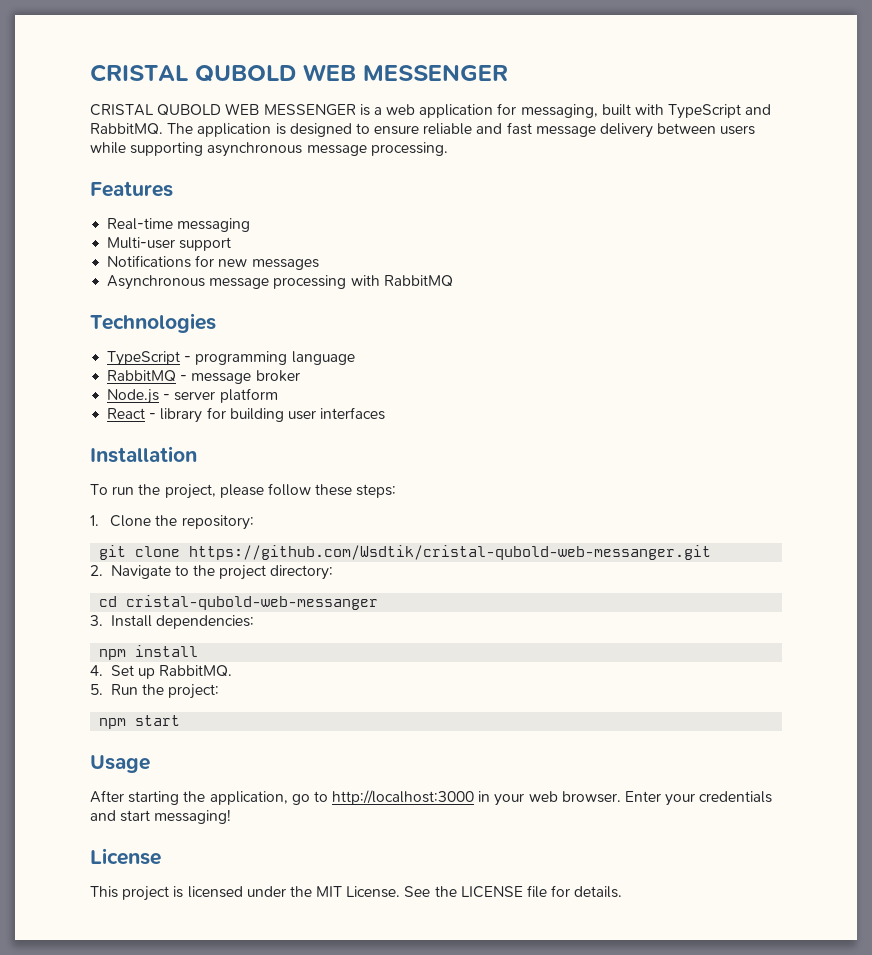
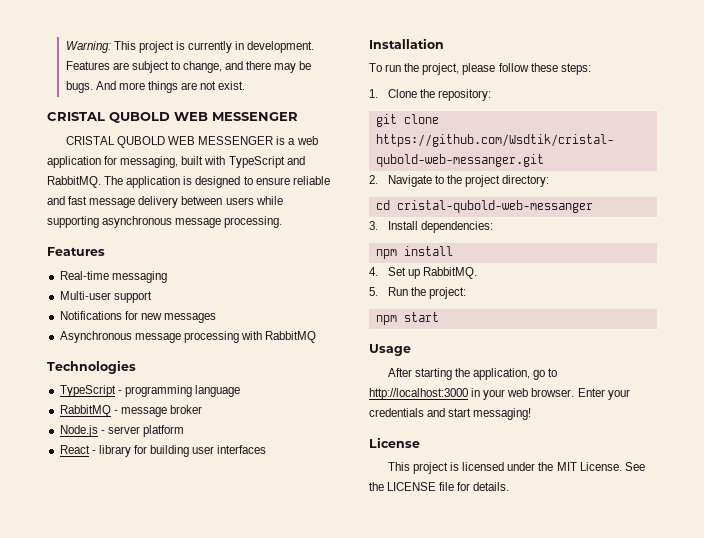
(90, 73) none -> [65,41,315,53] [65,61,312,73] [65,81,246,93] Warning: This project is currently in development. Features are subject to change, and there may be bugs. And more things are not exist. //

